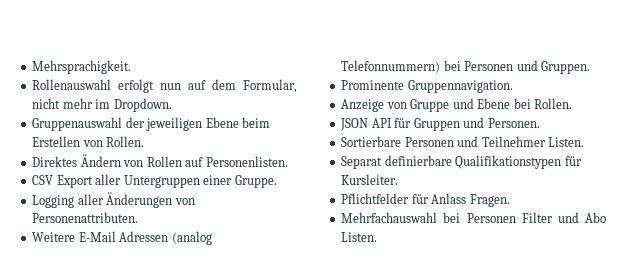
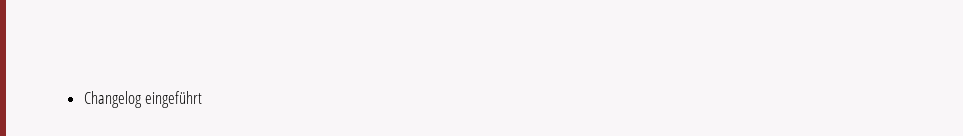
[32,60,132,74] [32,79,297,93] [32,98,172,112] [32,117,271,131] [32,136,145,147] [32,154,288,167] [32,174,277,188] [32,192,195,208] [32,212,139,223] [32,231,212,245] [341,60,591,74] [341,80,513,93] [341,98,573,112] [340,117,540,131] [341,136,585,147] [341,155,582,169] [341,174,399,185] [341,193,510,207] [341,212,606,223] [341,232,378,242] Mehrsprachigkeit. // Rollenauswahl erfolgt nun auf dem Formular, nicht mehr im Dropdown. // Gruppenauswahl der jeweiligen Ebene beim Erstellen von Rollen. // Direktes Ändern von Rollen auf Personenlisten. // CSV Export aller Untergruppen einer Gruppe. // Logging aller Änderungen von Personenattributen. // Weitere E-Mail Adressen (analog Telefonnummern) bei Personen und Gruppen. // Prominente Gruppennavigation. // Anzeige von Gruppe und Ebene bei Rollen. // JSON API für Gruppen und Personen. // Sortierbare Personen und Teilnehmer Listen. // Separat definierbare Qualifikationstypen für Kursleiter. // Pflichtfelder für Anlass Fragen. // Mehrfachauswahl bei Personen Filter und Abo Listen. -> [83,91,203,108] Changelog eingeführt

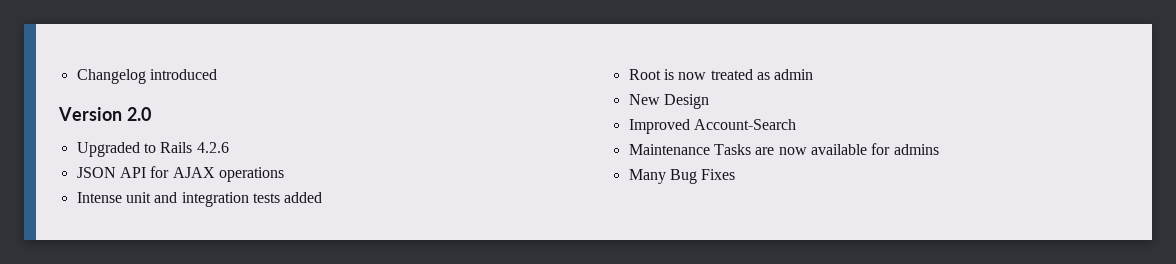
[145,91,203,108] eingeführt -> [149,69,217,80] [58,107,151,121] [76,142,229,157] [76,166,284,182] [76,192,323,207] [628,69,814,80] [628,94,709,109] [628,119,796,134] [628,143,939,155] [628,169,736,184] introduced // Version 2.0 // Upgraded to Rails 4.2.6 // JSON API for AJAX operations // Intense unit and integration tests added // Root is now treated as admin // New Design // Improved Account-Search // Maintenance Tasks are now available for admins // Many Bug Fixes

